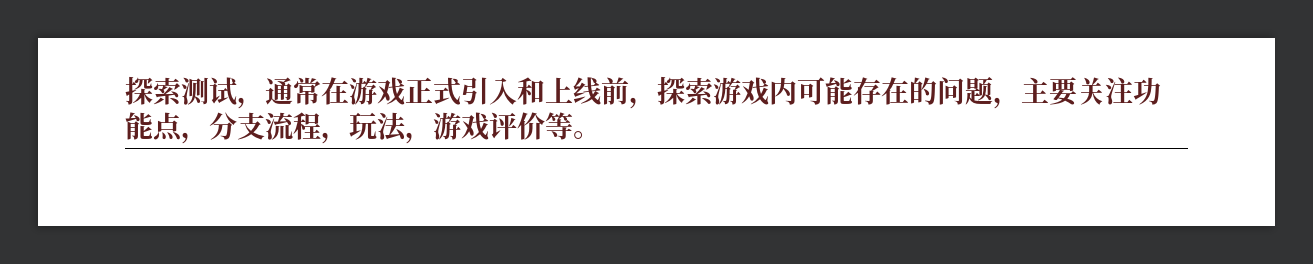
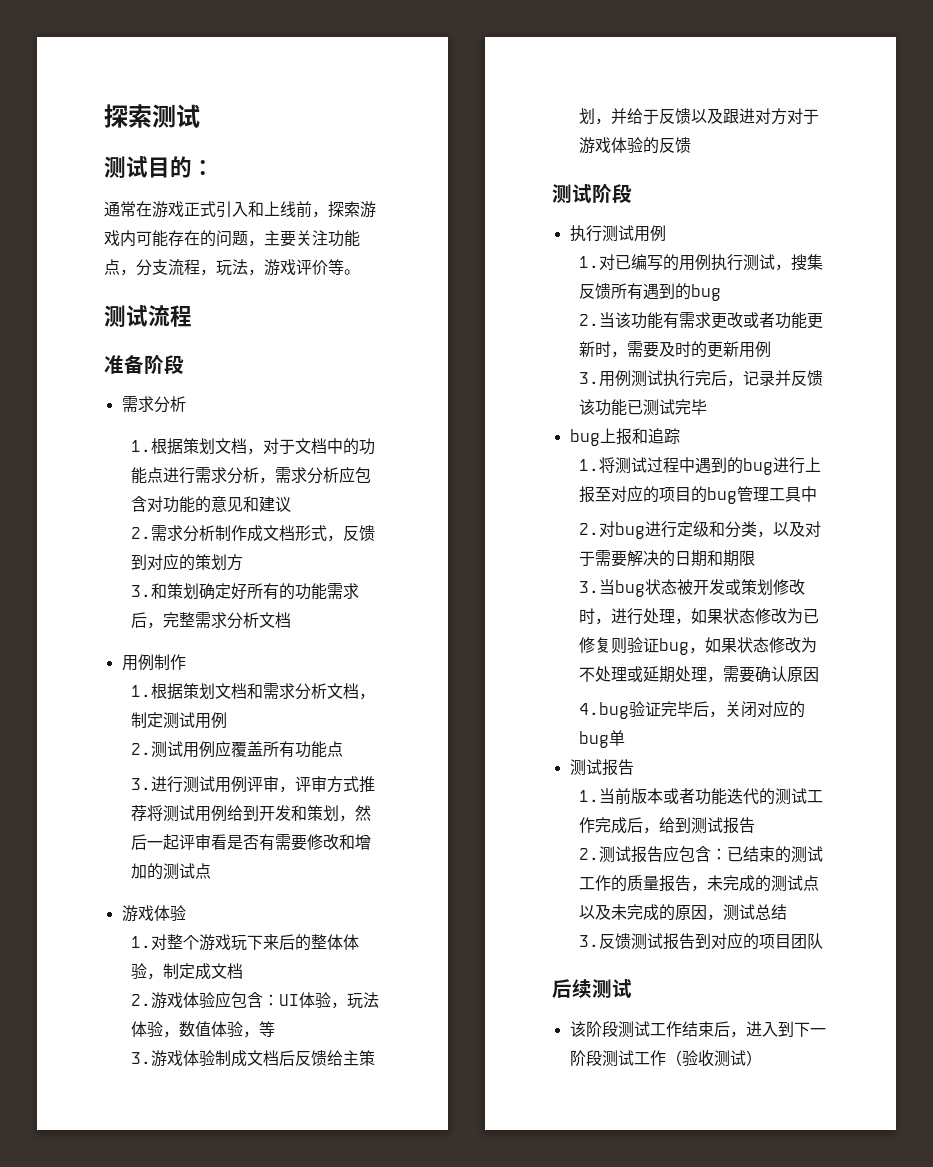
[237,97,265,109] ， -> [104,156,214,178] // 测试目的： //
(601, 135) none -> [104,305,192,327] [104,354,184,374] [121,396,186,413] [131,438,376,455] [131,466,372,484] [131,496,292,513] [131,525,376,542] [131,553,244,571] [131,583,360,600] [131,612,292,629] [121,654,186,671] [131,683,376,700] [131,712,228,729] [131,740,344,758] [131,776,376,793] [131,805,372,822] [131,834,372,851] [131,863,212,880] [121,905,186,922] [131,934,360,951] [131,963,244,980] [131,991,380,1009] [131,1021,276,1038] [131,1050,376,1067] [579,108,820,125] [579,137,692,154] [552,183,632,203] [569,225,666,242] [579,254,824,271] [579,283,722,301] [579,312,824,329] [579,341,772,358] [579,370,824,387] [579,399,708,416] [569,428,680,446] [579,457,822,475] [579,485,818,504] [579,521,822,539] [579,550,756,567] [579,579,806,597] [579,608,820,625] [579,637,818,655] [579,666,820,683] [579,700,806,719] [579,730,626,748] [569,759,634,776] [579,788,824,805] [579,817,756,834] [579,845,824,863] [579,875,820,892] [579,904,788,921] [579,932,824,950] [552,979,632,998] [569,1021,826,1038] [569,1050,762,1067] // 测试流程 // 准备阶段 // 需求分析 // 1.根据策划文档，对于文档中的功能点进行需求分析，需求分析应包含对功能的意见和建议 // 2.需求分析制作成文档形式，反馈到对应的策划方 // 3.和策划确定好所有的功能需求后，完整需求分析文档 // 用例制作 // 1.根据策划文档和需求分析文档，制定测试用例 // 2.测试用例应覆盖所有功能点 // 3.进行测试用例评审，评审方式推荐将测试用例给到开发和策划，然后一起评审看是否有需要修改和增加的测试点 // 游戏体验 // 1.对整个游戏玩下来后的整体体验，制定成文档 // 2.游戏体验应包含：UI体验，玩法体验，数值体验，等 // 3.游戏体验制成文档后反馈给主策划，并给于反馈以及跟进对方对于游戏体验的反馈 // 测试阶段 // 执行测试用例 // 1.对已编写的用例执行测试，搜集反馈所有遇到的bug // 2.当该功能有需求更改或者功能更新时，需要及时的更新用例 // 3.用例测试执行完后，记录并反馈该功能已测试完毕 // bug上报和追踪 // 1.将测试过程中遇到的bug进行上报至对应的项目的bug管理工具中 // 2.对bug进行定级和分类，以及对于需要解决的日期和期限 // 3.当bug状态被开发或策划修改时，进行处理，如果状态修改为已修复则验证bug，如果状态修改为不处理或延期处理，需要确认原因 // 4.bug验证完毕后，关闭对应的bug单 // 测试报告 // 1.当前版本或者功能迭代的测试工作完成后，给到测试报告 // 2.测试报告应包含：已结束的测试工作的质量报告，未完成的测试点以及未完成的原因，测试总结 // 3.反馈测试报告到对应的项目团队 // 后续测试 // 该阶段测试工作结束后，进入到下一阶段测试工作（验收测试）

